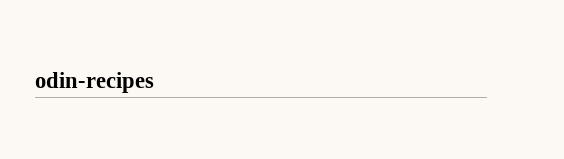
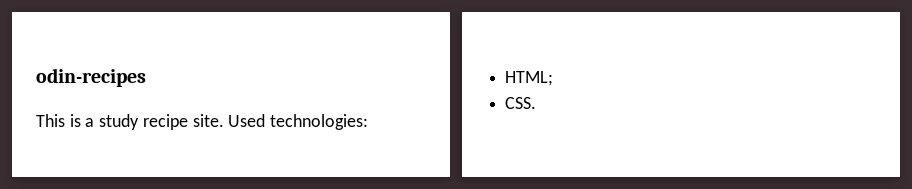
(154, 82) none -> [36,114,369,130] [505,71,554,86] [505,97,537,109] // This is a study recipe site. Used technologies: // HTML; // CSS.

